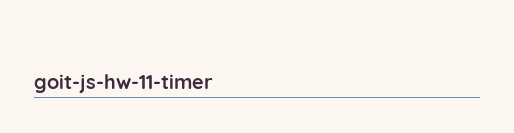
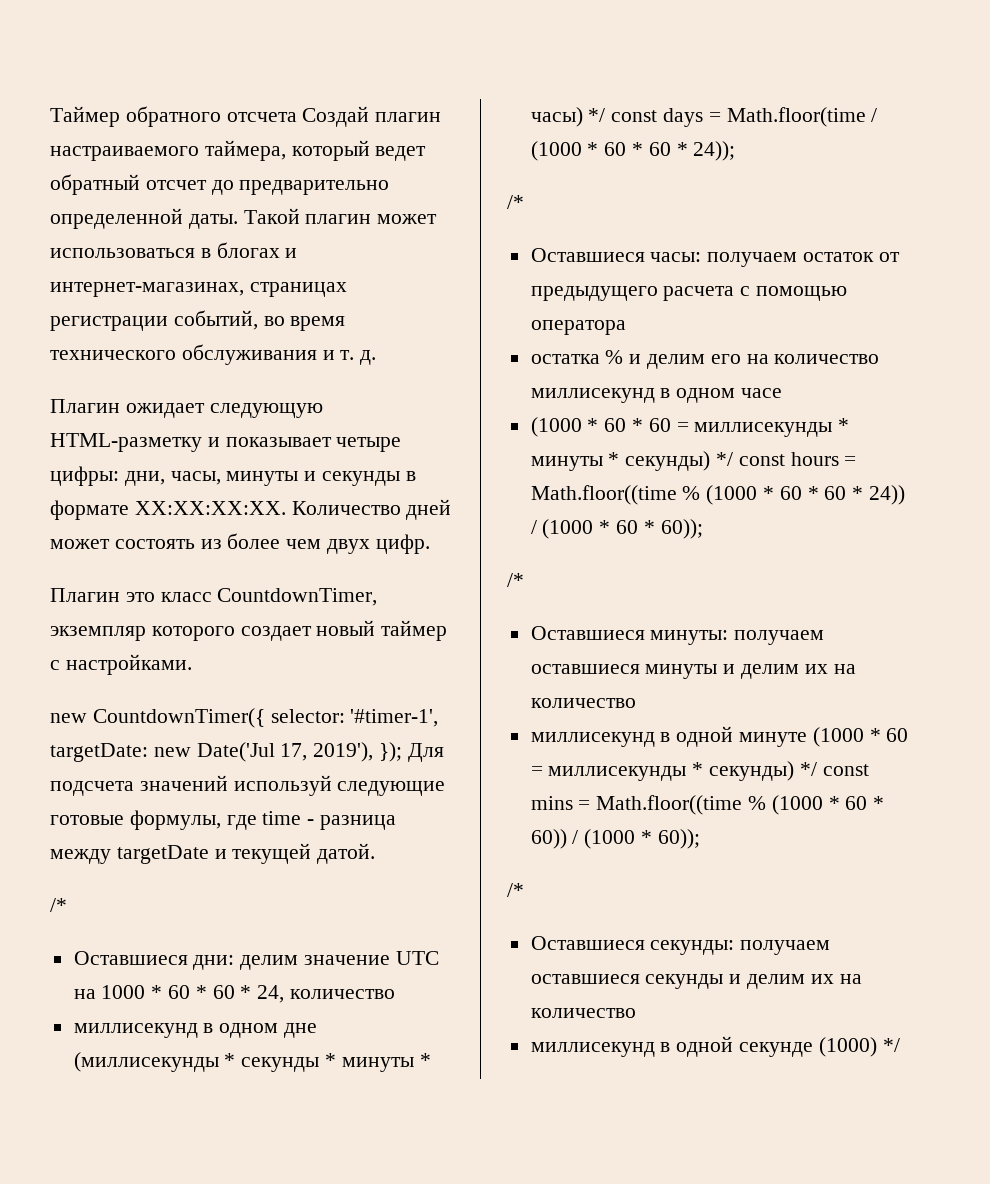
[34,74,213,93] goit-js-hw-11-timer -> [50,106,442,127] [50,140,427,161] [50,174,390,195] [50,208,438,229] [50,242,298,258] [50,282,347,297] [50,310,346,331] [50,344,377,365] [50,399,323,418] [50,433,402,452] [50,466,416,486] [50,499,452,520] [50,533,430,554] [50,588,378,606] [50,620,448,641] [50,654,192,675] [50,708,439,728] [50,742,444,762] [50,775,446,796] [50,810,397,830] [50,843,376,864] [50,898,67,912] [73,951,439,970] [73,985,396,1003] [73,1023,318,1038] [73,1052,431,1072] [530,107,878,127] [530,141,736,161] [507,195,524,209] [530,248,900,267] [530,286,848,301] [530,320,626,335] [530,350,880,369] [530,388,783,403] [530,417,850,437] [530,451,857,471] [530,485,906,505] [530,519,703,539] [507,573,524,587] [530,626,825,645] [530,664,856,679] [530,698,636,708] [530,726,909,747] [530,761,869,781] [530,795,885,815] [530,829,700,849] [507,883,524,897] [530,936,831,955] [530,974,862,989] [530,1008,636,1018] [530,1036,900,1057] Таймер обратного отсчета Создай плагин настраиваемого таймера, который ведет обратный отсчет до предварительно определенной даты. Такой плагин может использоваться в блогах и интернет-магазинах, страницах регистрации событий, во время технического обслуживания и т. д. // Плагин ожидает следующую HTML-разметку и показывает четыре цифры: дни, часы, минуты и секунды в формате XX:XX:XX:XX. Количество дней может состоять из более чем двух цифр. // Плагин это класс CountdownTimer, экземпляр которого создает новый таймер с настройками. // new CountdownTimer({ selector: '#timer-1', targetDate: new Date('Jul 17, 2019'), }); Для подсчета значений используй следующие готовые формулы, где time - разница между targetDate и текущей датой. // /* // Оставшиеся дни: делим значение UTC на 1000 * 60 * 60 * 24, количество // миллисекунд в одном дне (миллисекунды * секунды * минуты * часы) */ const days = Math.floor(time / (1000 * 60 * 60 * 24)); // /* // Оставшиеся часы: получаем остаток от предыдущего расчета с помощью оператора // остатка % и делим его на количество миллисекунд в одном часе // (1000 * 60 * 60 = миллисекунды * минуты * секунды) */ const hours = Math.floor((time % (1000 * 60 * 60 * 24)) / (1000 * 60 * 60)); // /* // Оставшиеся минуты: получаем оставшиеся минуты и делим их на количество // миллисекунд в одной минуте (1000 * 60 = миллисекунды * секунды) */ const mins = Math.floor((time % (1000 * 60 * 60)) / (1000 * 60)); // /* // Оставшиеся секунды: получаем оставшиеся секунды и делим их на количество // миллисекунд в одной секунде (1000) */

